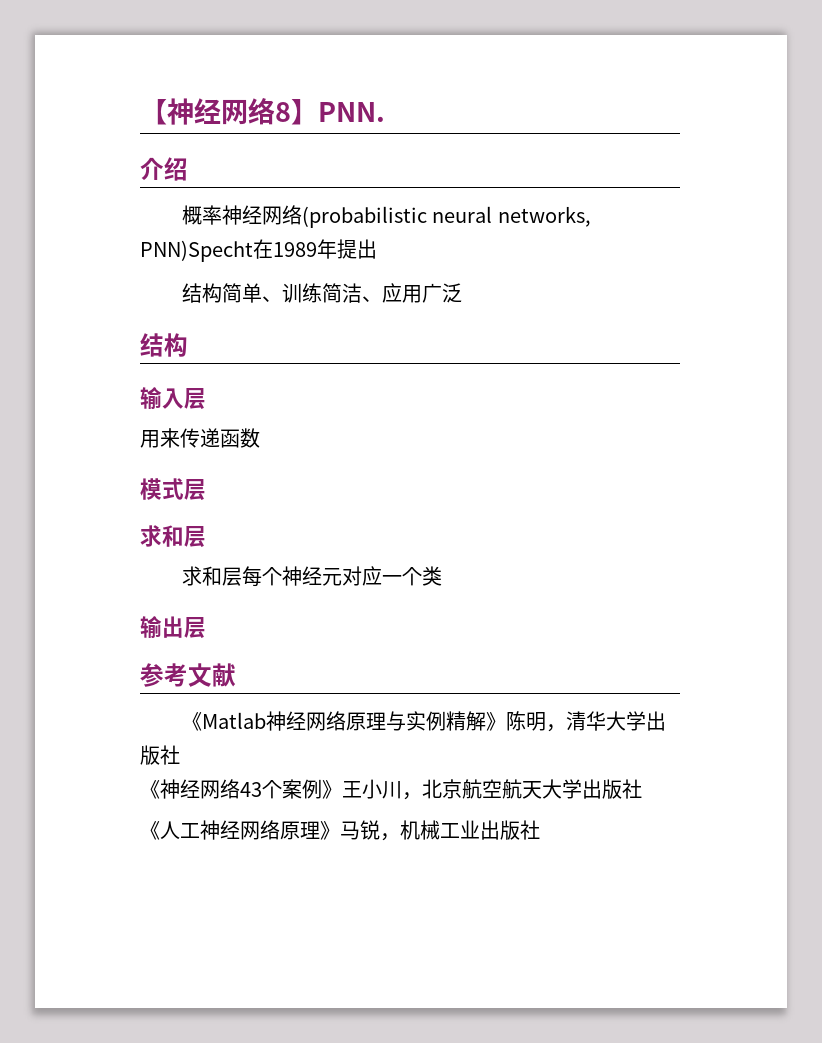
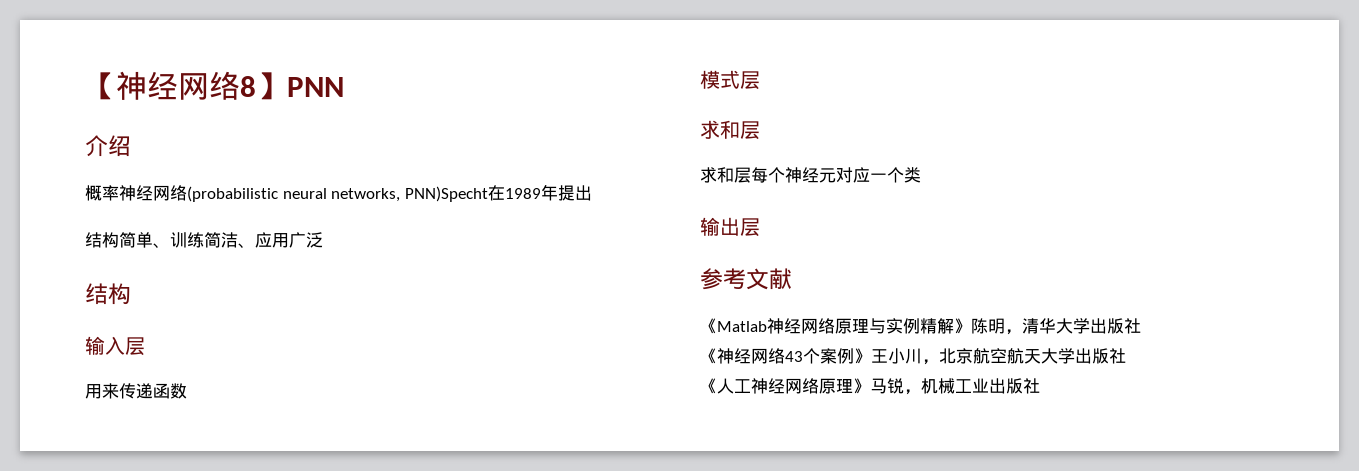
[318,102,385,122] PNN. -> [287,77,344,97] PNN

